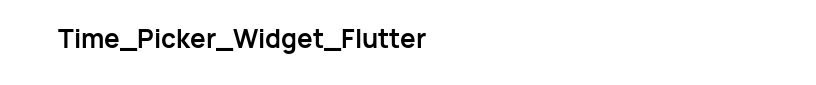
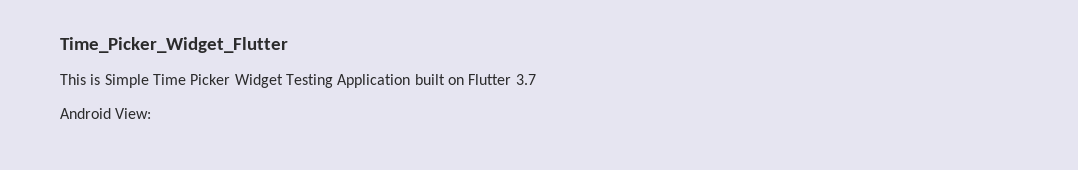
(426, 41) none -> [60,74,536,88] [60,108,152,119] // This is Simple Time Picker Widget Testing Application built on Flutter 3.7 // Android View:

